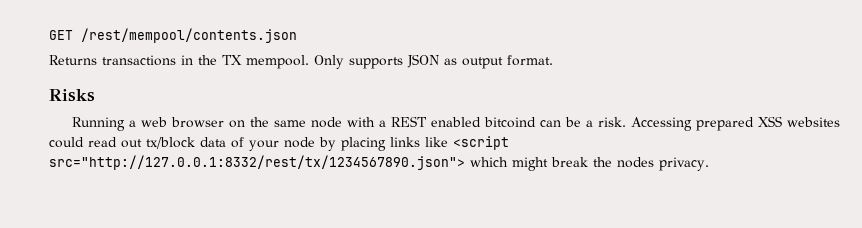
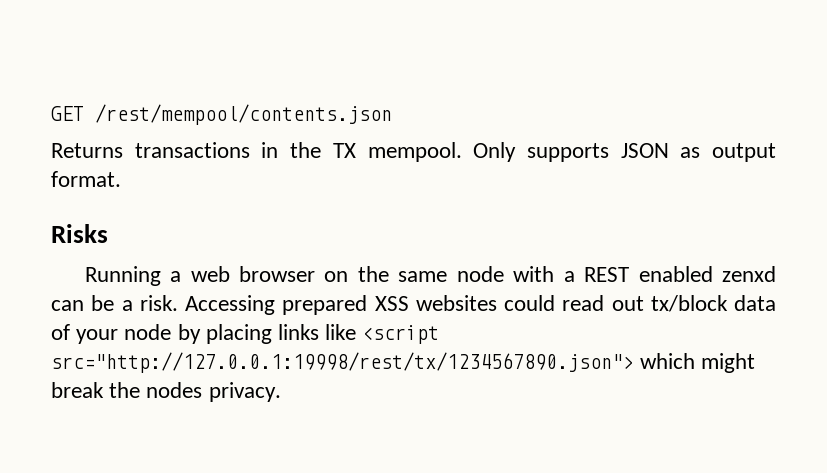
[483,117,536,128] bitcoind -> [722,266,777,282] zenxd
[49,155,465,170] src="http://127.0.0.1:8332/rest/tx/1234567890.json"> -> [51,352,634,373] src="http://127.0.0.1:19998/rest/tx/1234567890.json">

